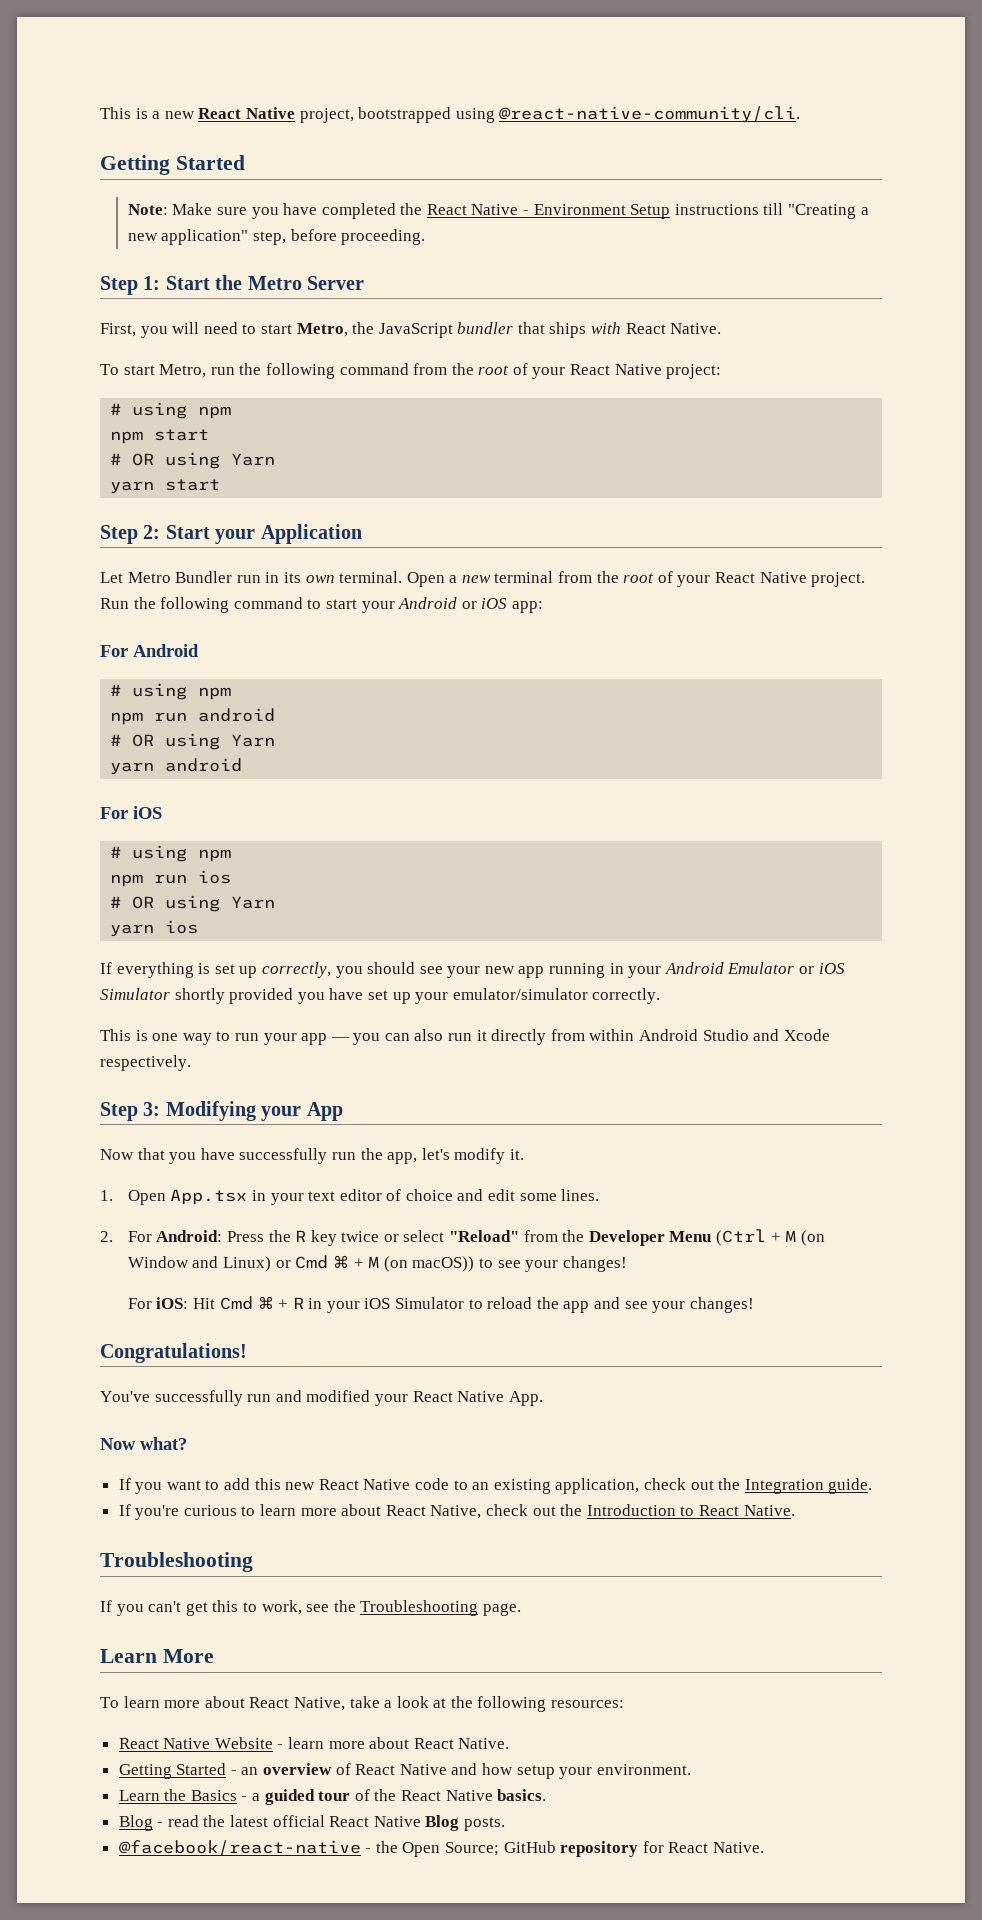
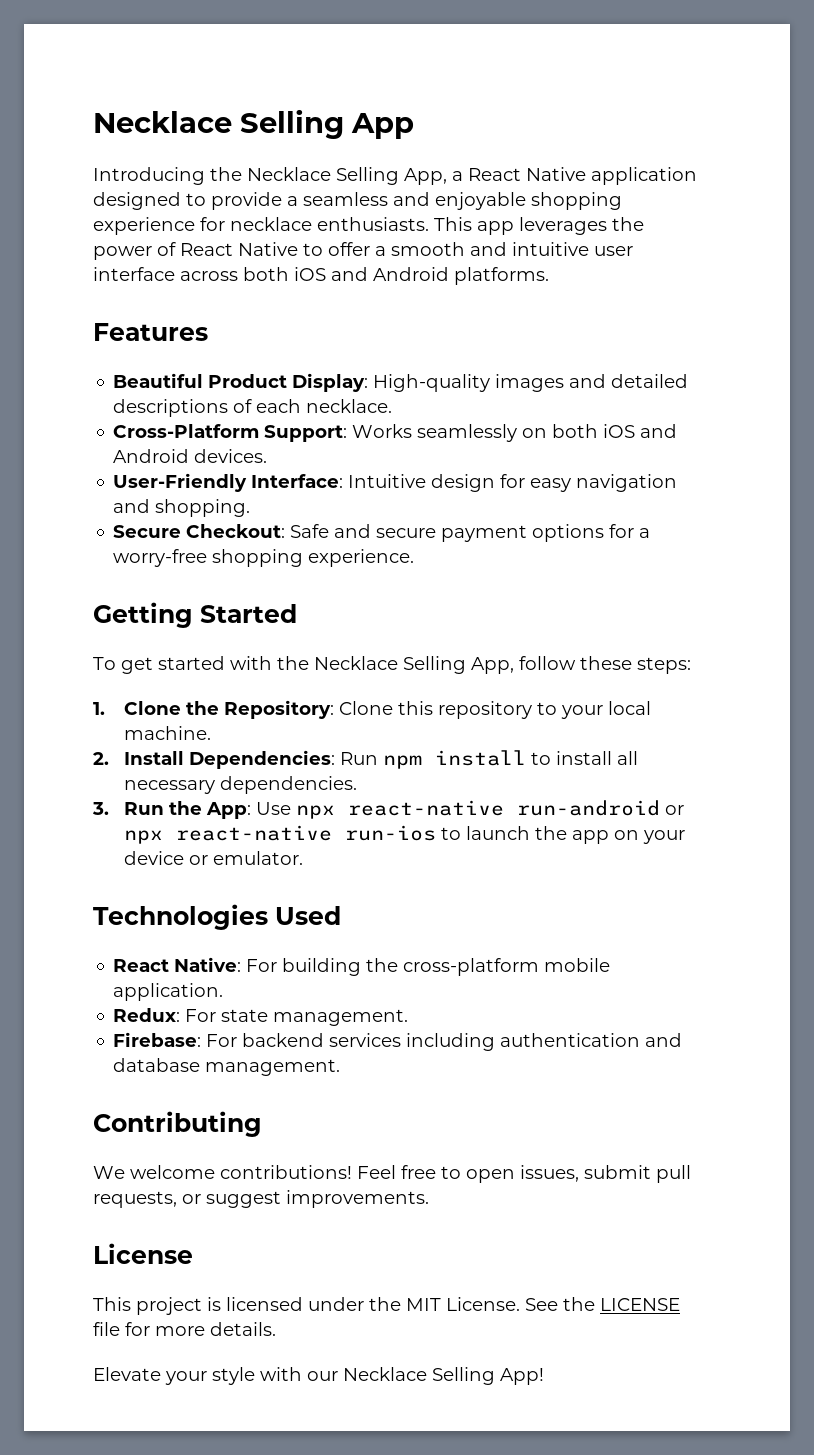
[100,106,801,123] [100,155,245,175] [127,203,869,219] [127,229,426,245] [100,275,364,295] [100,322,722,338] [100,363,722,379] [110,402,232,419] [110,429,210,444] [110,452,276,469] [110,479,221,494] [100,524,362,544] [100,571,866,587] [100,597,543,613] [100,644,199,657] [110,683,232,700] [110,708,276,725] [110,733,276,750] [110,758,243,775] [100,806,162,819] [110,845,232,862] [110,870,232,887] [110,895,276,912] [110,920,199,937] [100,962,845,978] [100,988,661,1004] [100,1029,830,1045] [100,1055,191,1071] [100,1101,343,1121] [100,1148,524,1164] [100,1189,600,1205] [100,1229,825,1246] [127,1255,627,1272] [127,1296,754,1313] [100,1343,247,1363] [100,1390,543,1406] [100,1437,187,1450] [118,1478,873,1494] [118,1504,795,1520] [100,1552,253,1572] [100,1600,521,1616] [100,1649,214,1663] [100,1696,625,1712] [118,1737,510,1749] [118,1763,691,1779] [118,1789,547,1805] [118,1815,506,1831] [118,1840,765,1857] This is a new React Native project, bootstrapped using @react-native-community/cli. // Getting Started // Note: Make sure you have completed the React Native - Environment Setup instructions till "Creating a new application" step, before proceeding. // Step 1: Start the Metro Server // First, you will need to start Metro, the JavaScript bundler that ships with React Native. // To start Metro, run the following command from the root of your React Native project: // # using npm // npm start // # OR using Yarn // yarn start // Step 2: Start your Application // Let Metro Bundler run in its own terminal. Open a new terminal from the root of your React Native project. Run the following command to start your Android or iOS app: // For Android // # using npm // npm run android // # OR using Yarn // yarn android // For iOS // # using npm // npm run ios // # OR using Yarn // yarn ios // If everything is set up correctly, you should see your new app running in your Android Emulator or iOS Simulator shortly provided you have set up your emulator/simulator correctly. // This is one way to run your app — you can also run it directly from within Android Studio and Xcode respectively. // Step 3: Modifying your App // Now that you have successfully run the app, let's modify it. // 1. Open App.tsx in your text editor of choice and edit some lines. // 2. For Android: Press the R key twice or select "Reload" from the Developer Menu (Ctrl + M (on Window and Linux) or Cmd ⌘ + M (on macOS)) to see your changes! // For iOS: Hit Cmd ⌘ + R in your iOS Simulator to reload the app and see your changes! // Congratulations! // You've successfully run and modified your React Native App. // Now what? // If you want to add this new React Native code to an existing application, check out the Integration guide. // If you're curious to learn more about React Native, check out the Introduction to React Native. // Troubleshooting // If you can't get this to work, see the Troubleshooting page. // Learn More // To learn more about React Native, take a look at the following resources: // React Native Website - learn more about React Native. // Getting Started - an overview of React Native and how setup your environment. // Learn the Basics - a guided tour of the React Native basics. // Blog - read the latest official React Native Blog posts. // @facebook/react-native - the Open Source; GitHub repository for React Native. -> [93,109,414,139] [93,167,697,185] [93,192,622,210] [93,217,644,235] [93,242,633,260] [93,267,549,285] [93,323,208,341] [113,373,689,392] [113,399,393,417] [113,424,678,442] [113,449,268,463] [113,473,678,492] [113,499,251,517] [113,524,651,542] [113,549,415,567] [93,602,297,628] [93,656,691,674] [93,700,652,719] [124,726,212,740] [93,750,639,769] [124,776,358,794] [92,800,685,819] [124,825,686,844] [124,851,304,865] [93,904,341,930] [113,957,611,976] [113,983,224,1001] [113,1008,409,1026] [113,1032,683,1051] [113,1058,341,1076] [93,1111,262,1137] [93,1165,691,1183] [93,1190,429,1208] [93,1243,193,1264] [93,1297,680,1315] [93,1322,276,1336] [93,1367,544,1385] Necklace Selling App // Introducing the Necklace Selling App, a React Native application designed to provide a seamless and enjoyable shopping experience for necklace enthusiasts. This app leverages the power of React Native to offer a smooth and intuitive user interface across both iOS and Android platforms. // Features // Beautiful Product Display: High-quality images and detailed descriptions of each necklace. // Cross-Platform Support: Works seamlessly on both iOS and Android devices. // User-Friendly Interface: Intuitive design for easy navigation and shopping. // Secure Checkout: Safe and secure payment options for a worry-free shopping experience. // Getting Started // To get started with the Necklace Selling App, follow these steps: // 1. Clone the Repository: Clone this repository to your local machine. // 2. Install Dependencies: Run npm install to install all necessary dependencies. // 3. Run the App: Use npx react-native run-android or npx react-native run-ios to launch the app on your device or emulator. // Technologies Used // React Native: For building the cross-platform mobile application. // Redux: For state management. // Firebase: For backend services including authentication and database management. // Contributing // We welcome contributions! Feel free to open issues, submit pull requests, or suggest improvements. // License // This project is licensed under the MIT License. See the LICENSE file for more details. // Elevate your style with our Necklace Selling App!

